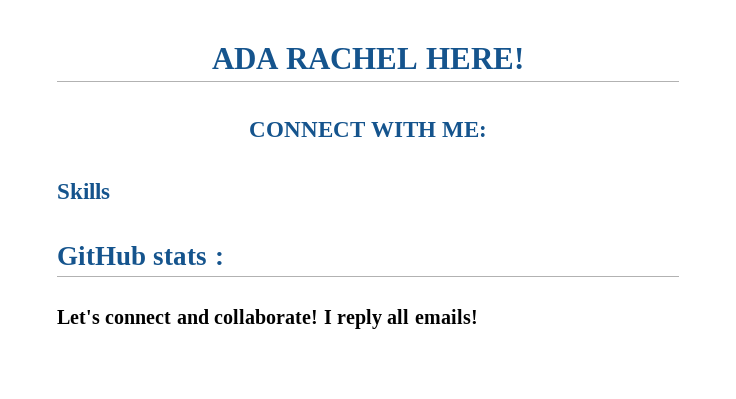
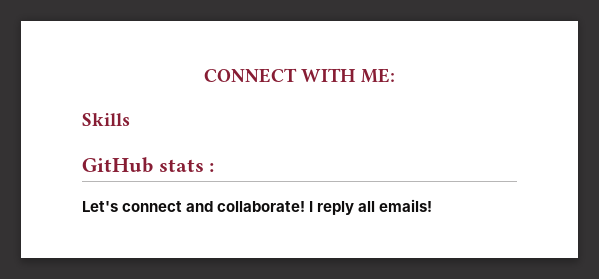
[211,48,525,69] ADA RACHEL HERE! // -> (203, 75) none

